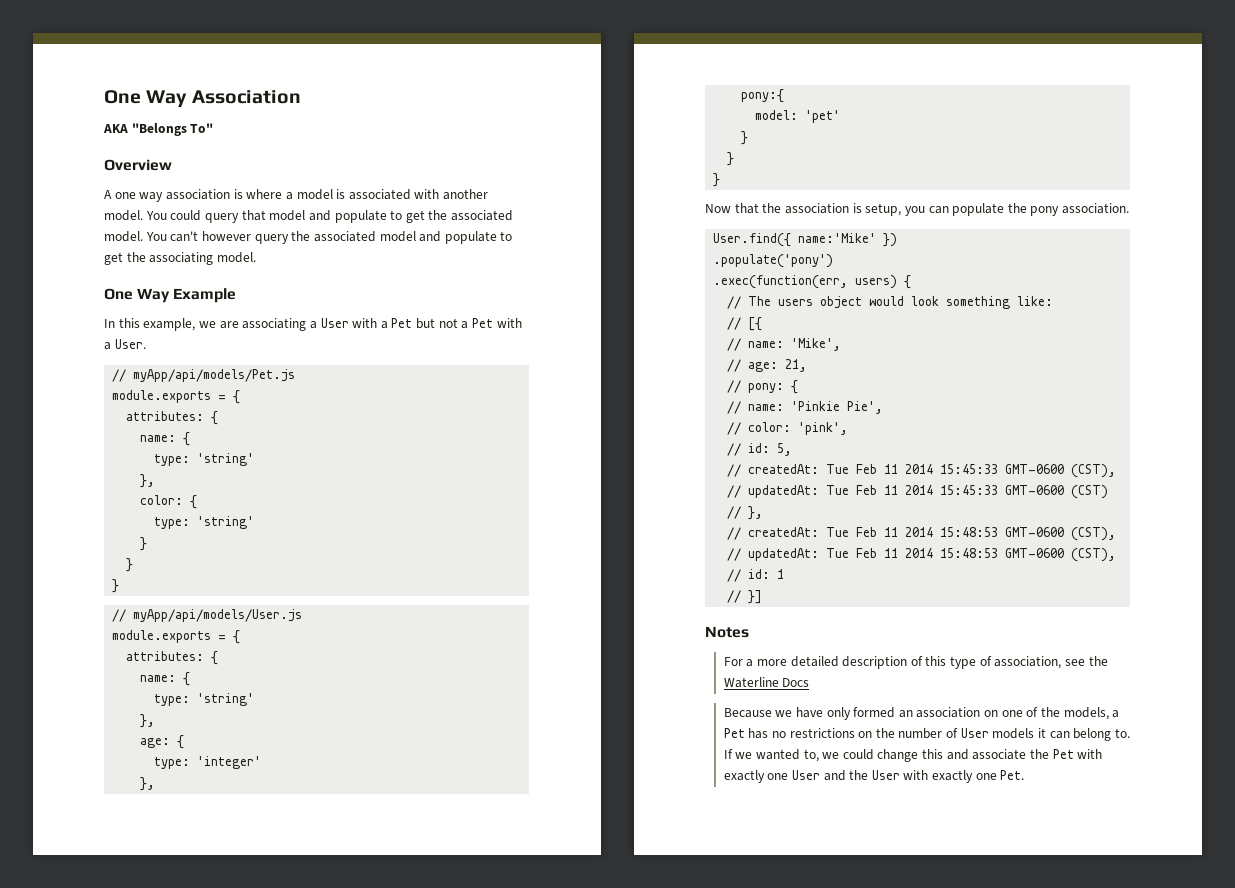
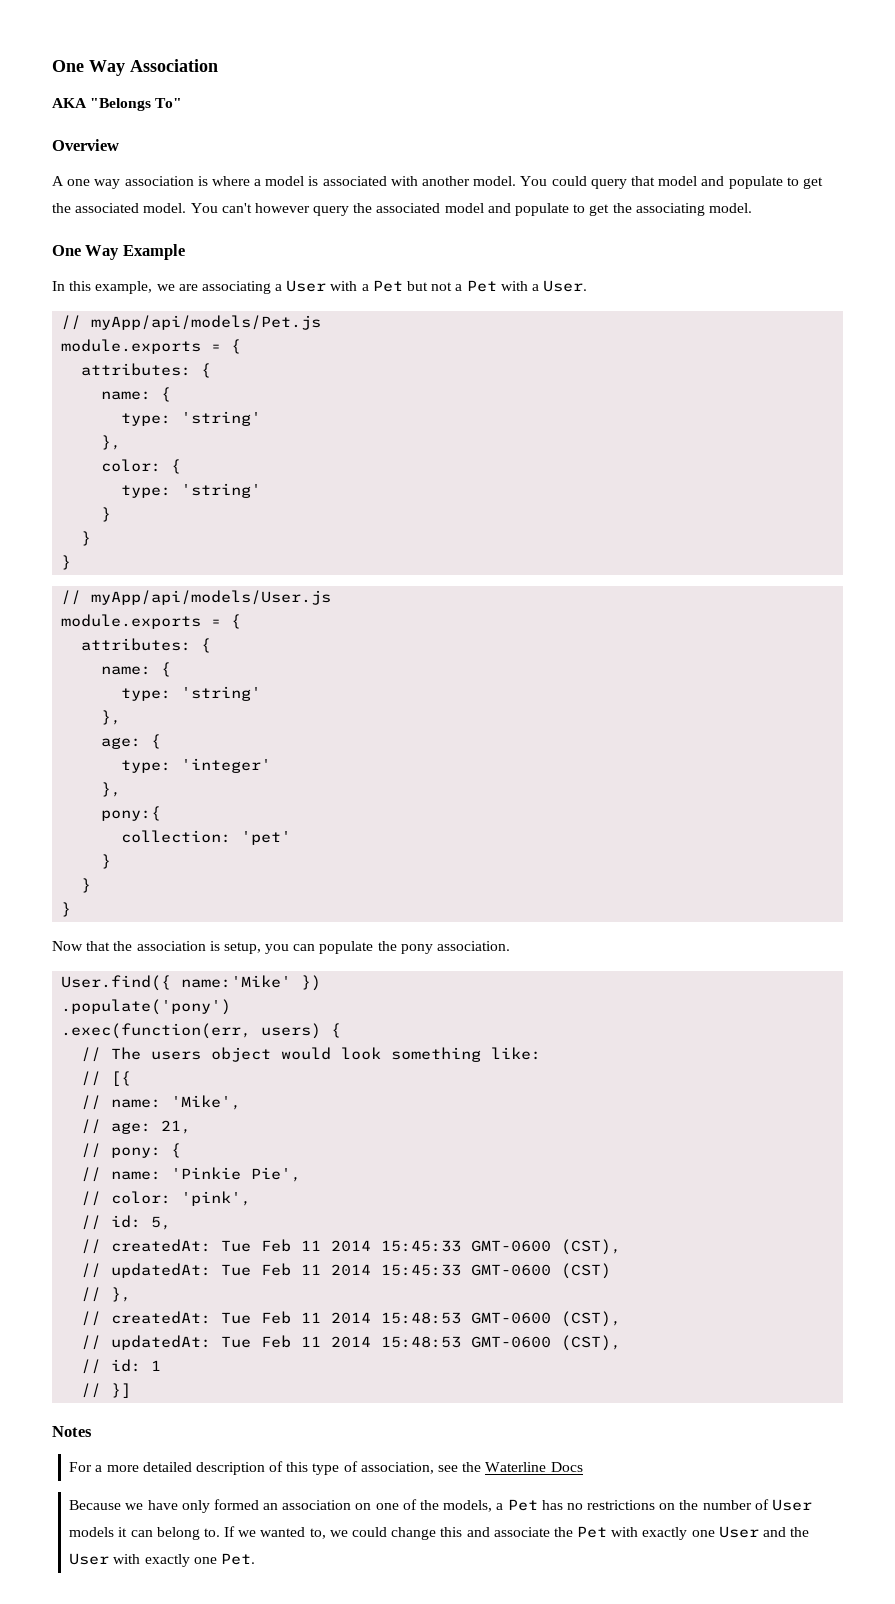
[755,110,799,120] model: -> [121,830,232,843] collection:

